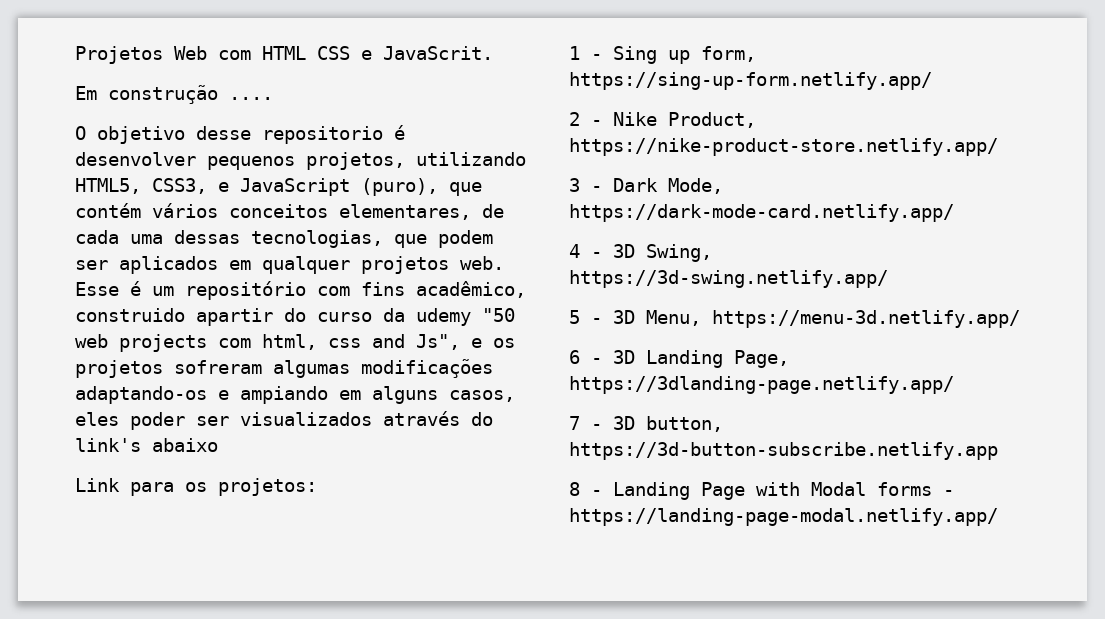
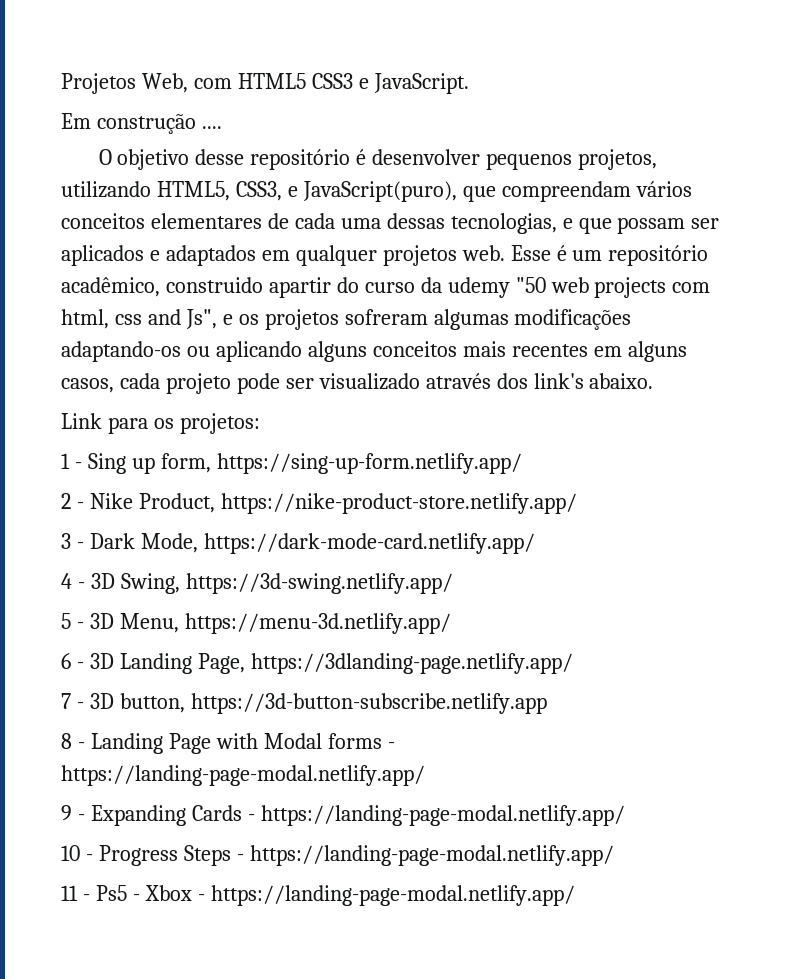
[174,46,493,60] Web com HTML CSS e JavaScrit. -> [141,73,469,94] Web, com HTML5 CSS3 e JavaScript.
[262,126,383,144] repositorio -> [250,149,351,170] repositório
[240,178,482,196] [75,203,141,218] JavaScript (puro), que contém -> [302,181,631,202] JavaScript(puro), que compreendam
[339,204,471,220] elementares, -> [150,213,262,229] elementares
[394,230,493,248] [75,256,218,274] que podem ser aplicados -> [562,217,720,234] [61,245,256,266] e que possam ser aplicados e adaptados
[317,282,405,296] com fins -> (709, 255) none
[218,386,515,404] [75,411,493,430] [75,438,218,452] e ampiando em alguns casos, eles poder ser visualizados através do link's abaixo -> [186,341,687,362] [61,373,654,394] ou aplicando alguns conceitos mais recentes em alguns casos, cada projeto pode ser visualizado através dos link's abaixo.
(998, 517) none -> [61,805,625,826] [61,845,614,866] [61,885,575,906] // 9 - Expanding Cards - https://landing-page-modal.netlify.app/ // 10 - Progress Steps - https://landing-page-modal.netlify.app/ // 11 - Ps5 - Xbox - https://landing-page-modal.netlify.app/

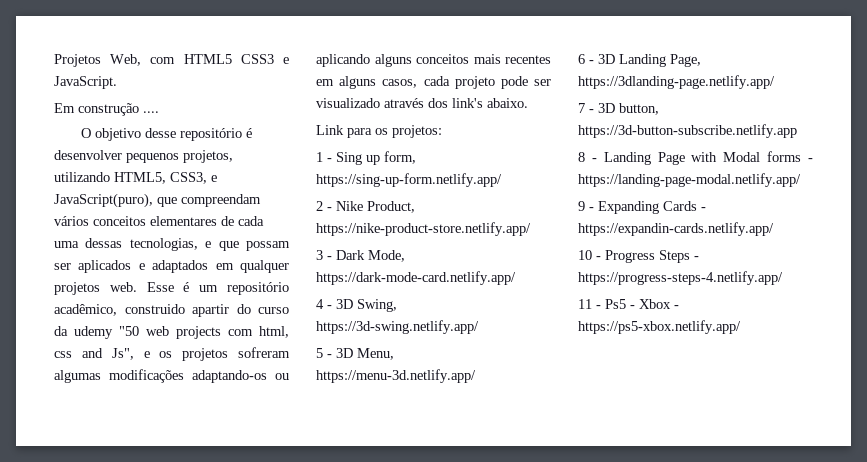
[260,805,625,826] https://landing-page-modal.netlify.app/ -> [578,222,774,236] https://expandin-cards.netlify.app/
[249,845,614,866] https://landing-page-modal.netlify.app/ -> [578,271,783,285] https://progress-steps-4.netlify.app/
[210,885,575,906] https://landing-page-modal.netlify.app/ -> [578,320,741,334] https://ps5-xbox.netlify.app/

